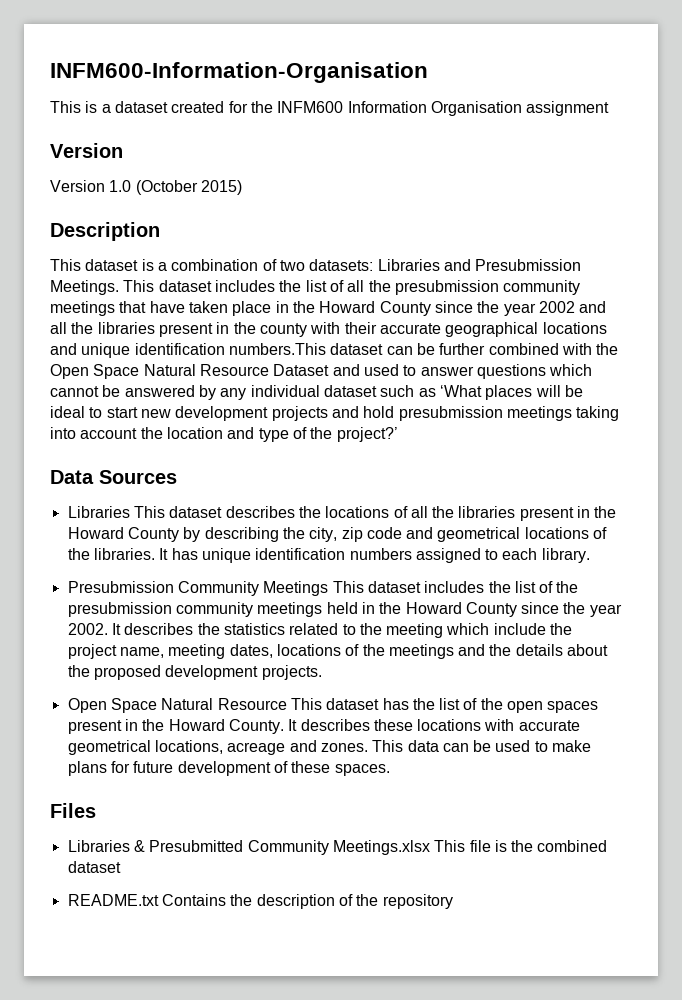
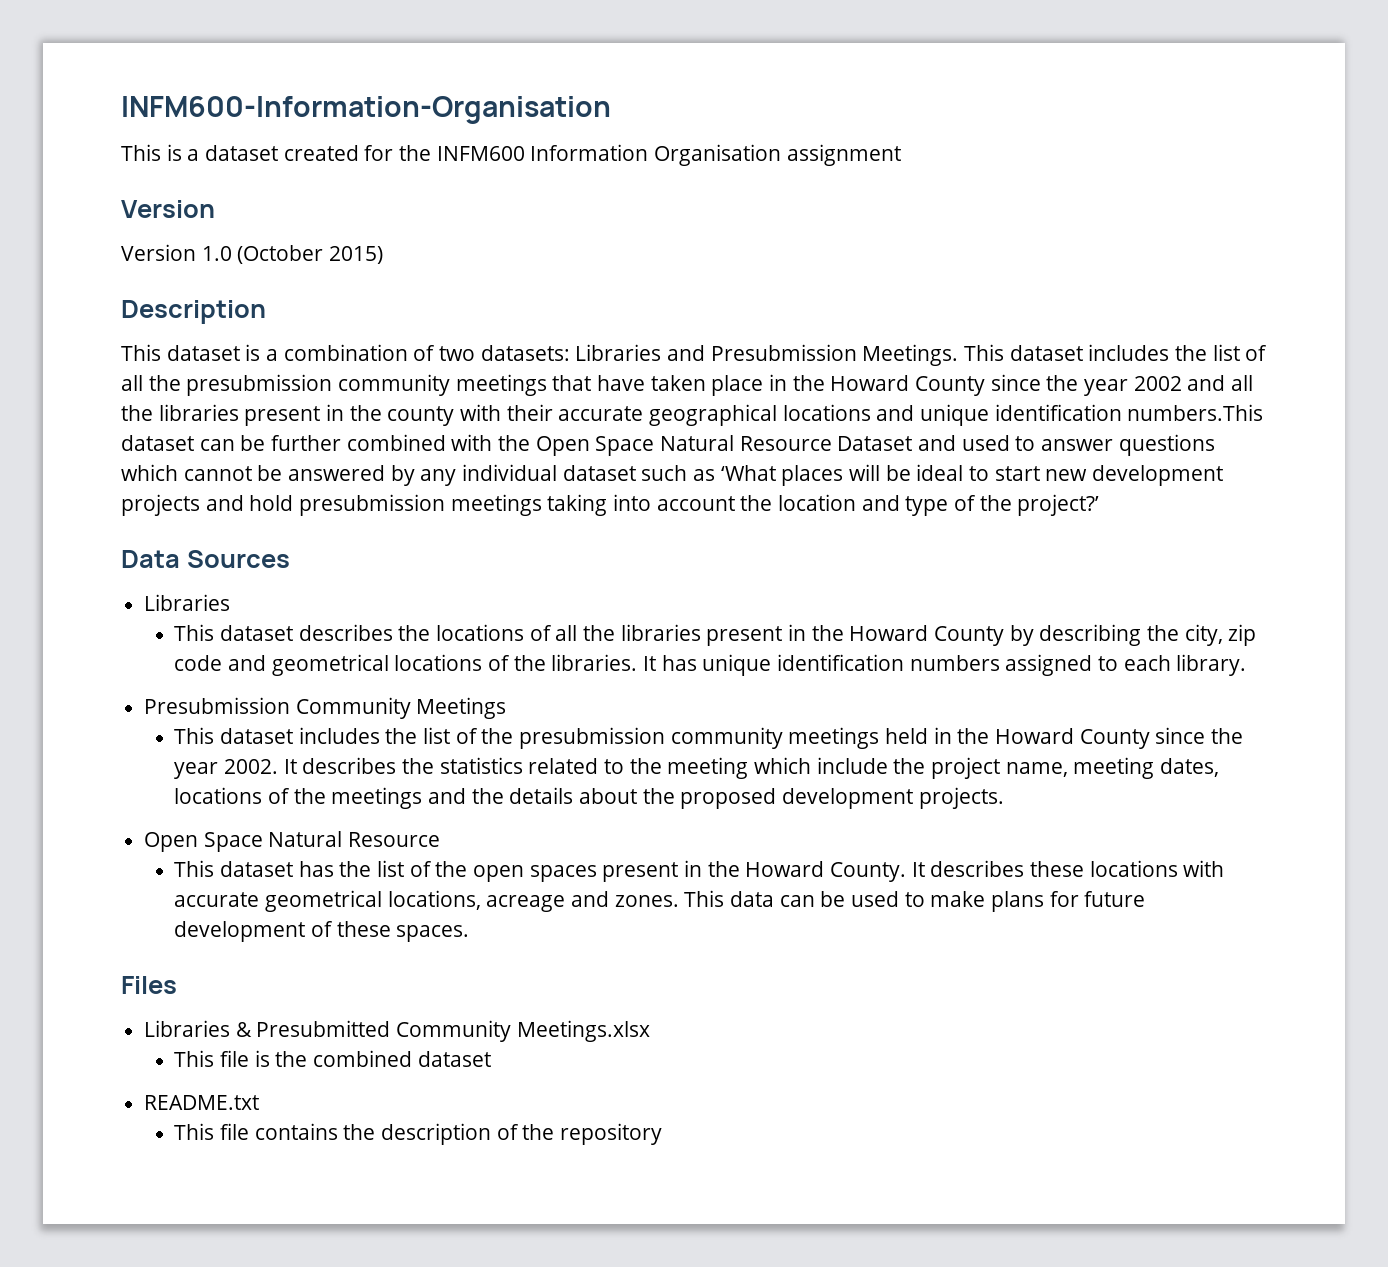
(130, 512) none -> (231, 602) //
(329, 588) none -> (507, 708) //
(287, 704) none -> (441, 839) //
(430, 847) none -> (650, 1031) //
[161,894,226,906] Contains -> [174,1123,338,1140] // This file contains

